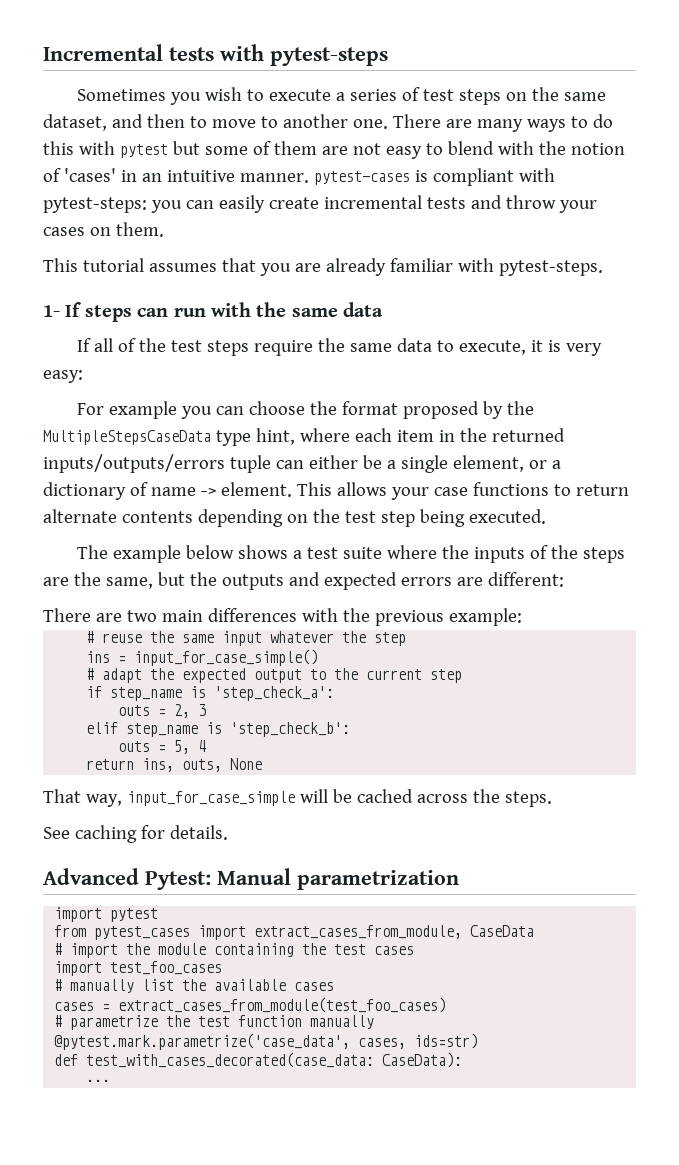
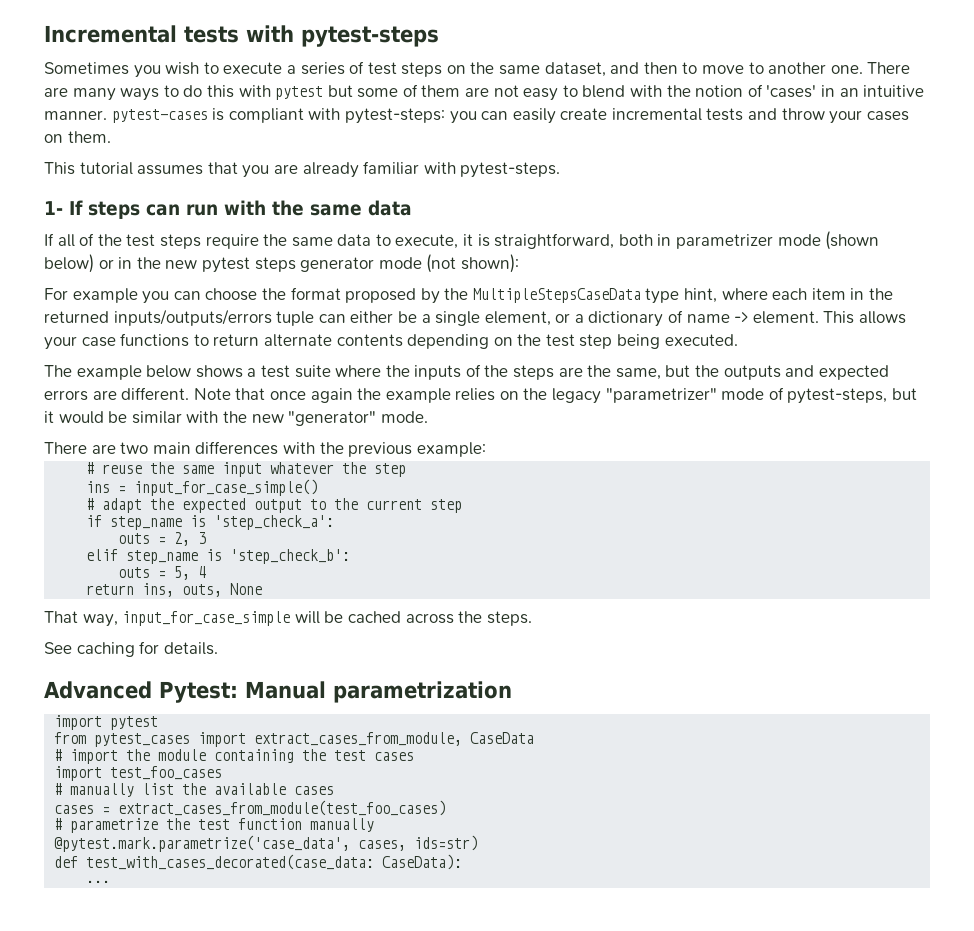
[565,343,602,356] [43,370,83,383] very easy: -> [494,231,880,250] [44,254,519,273] straightforward, both in parametrizer mode (shown below) or in the new pytest steps generator mode (not shown):
[487,572,564,587] different: -> [121,387,918,404] [44,411,428,426] different. Note that once again the example relies on the legacy "parametrizer" mode of pytest-steps, but it would be similar with the new "generator" mode.

